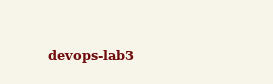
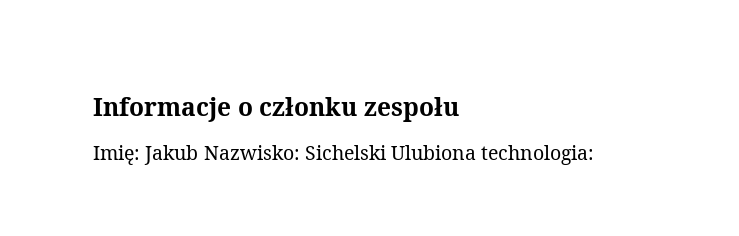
[48,50,134,63] devops-lab3 -> [93,97,459,122] [93,145,595,165] Informacje o członku zespołu // Imię: Jakub Nazwisko: Sichelski Ulubiona technologia:

